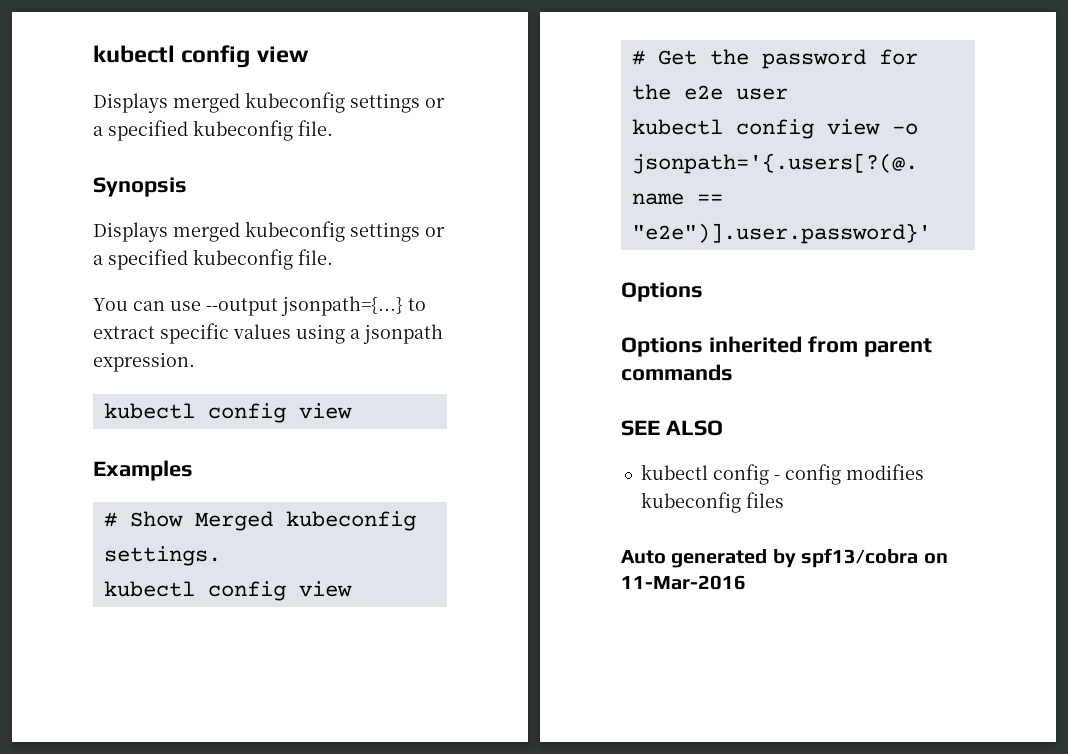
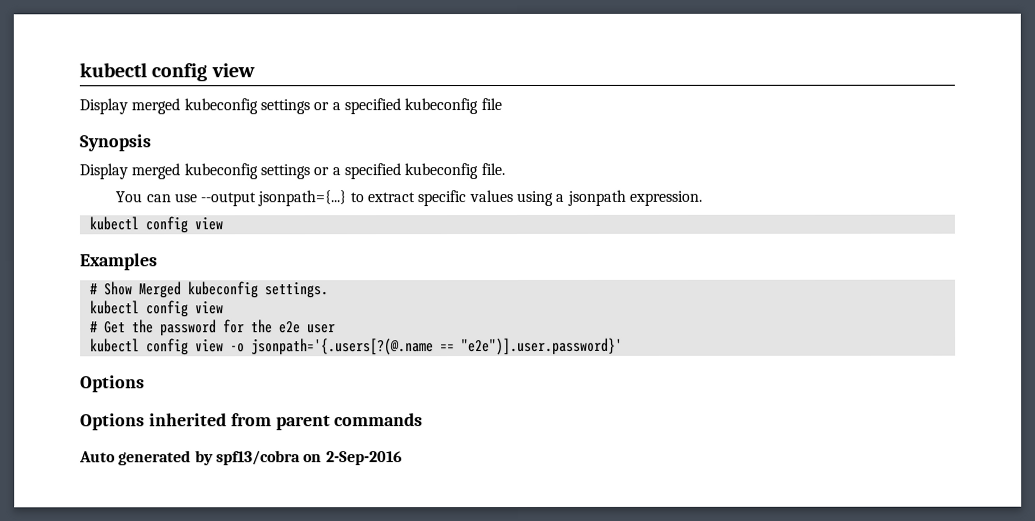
[93,45,309,68] [93,92,445,113] [93,120,333,141] kubectl config view // Displays merged kubeconfig settings or a specified kubeconfig file. -> [79,62,255,82] [79,98,502,115] kubectl config view // Display merged kubeconfig settings or a specified kubeconfig file
[93,222,168,242] Displays -> [79,163,128,180] Display
[621,420,723,436] [640,464,924,485] [640,492,784,513] // SEE ALSO // kubectl config - config modifies kubeconfig files -> (424, 420) none
[621,575,746,590] 11-Mar-2016 -> [325,451,403,466] 2-Sep-2016

